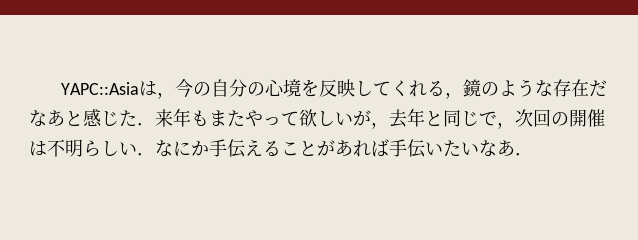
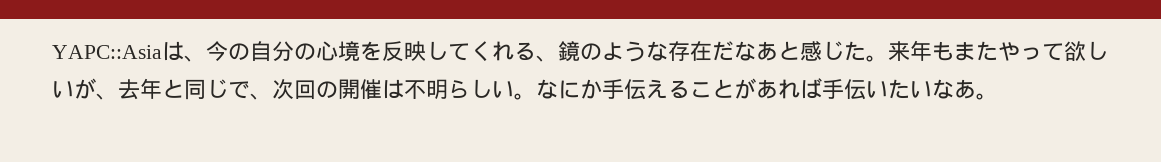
[157,92,176,99] ， -> [184,55,206,62] 、
[445,92,464,99] ， -> [536,55,558,62] 、
[137,123,155,126] ． -> [866,55,888,62] 。
[371,122,389,129] ， -> [96,93,118,100] 、
[497,122,515,129] ， -> [250,93,272,100] 、
[137,153,155,156] ． -> [514,93,536,100] 。
[515,153,533,156] ． -> [976,93,998,100] 。

